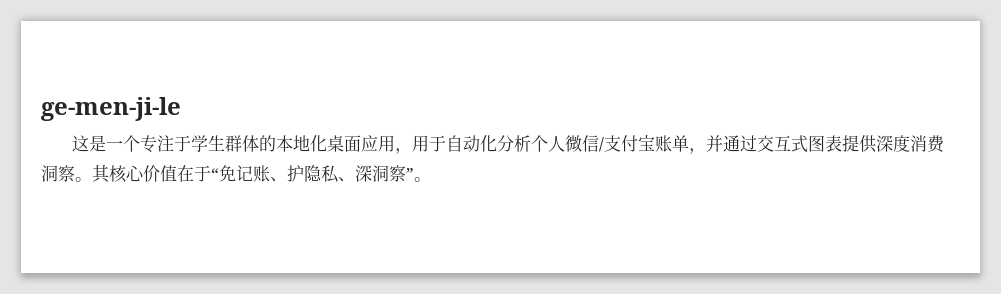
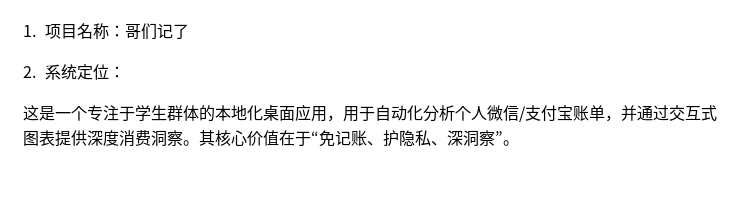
[41,97,181,121] ge-men-ji-le -> [23,23,190,40] [23,64,126,80] 1.项目名称：哥们记了 // 2.系统定位：

